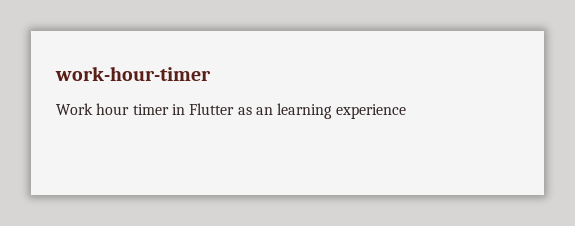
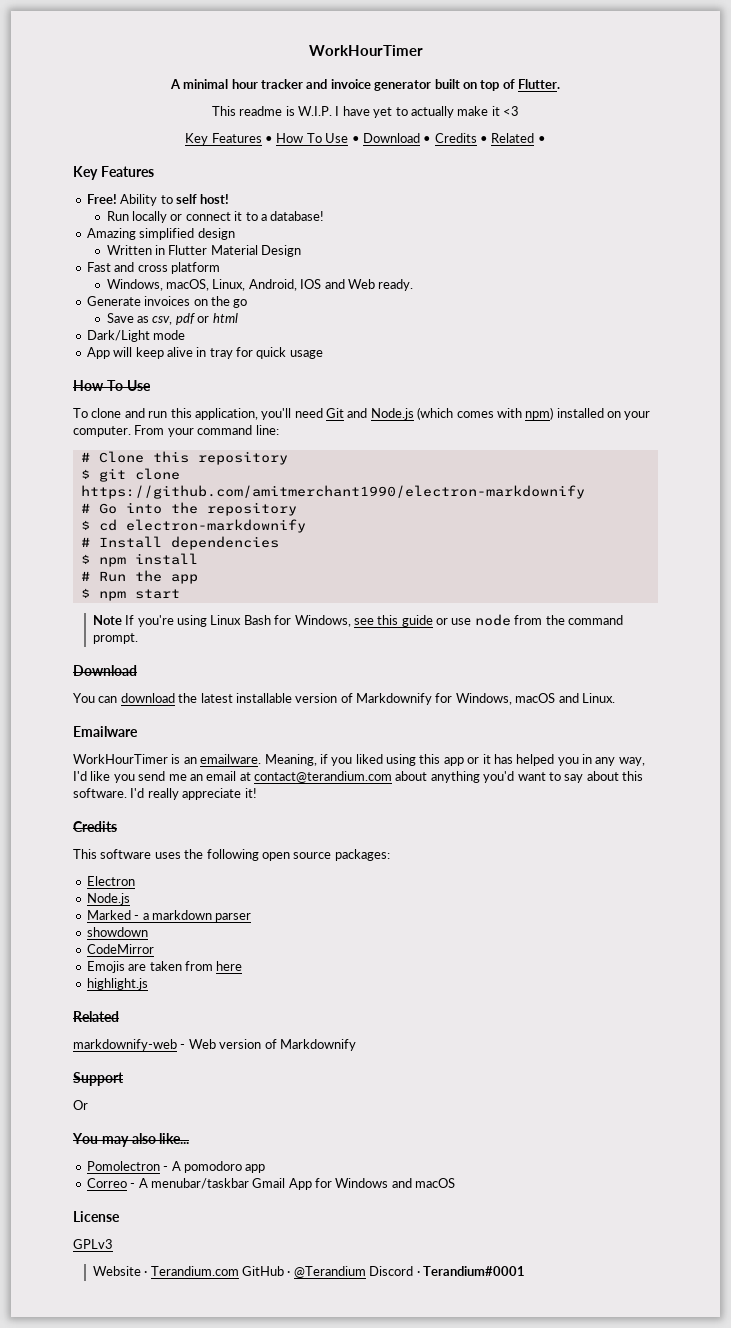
[55,66,211,81] [56,103,406,119] work-hour-timer // Work hour timer in Flutter as an learning experience -> [308,45,423,56] [169,79,561,91] [211,106,520,118] [185,133,546,145] [73,166,154,180] [86,194,230,206] [106,211,325,223] [86,228,235,240] [106,245,302,257] [86,262,220,274] [106,279,414,291] [86,296,248,308] [106,313,238,325] [86,330,186,342] [86,347,323,359] [73,380,151,391] [73,407,651,420] [73,425,279,437] [80,451,288,465] [80,468,180,482] [80,485,585,499] [80,502,297,516] [80,519,306,533] [80,536,279,550] [80,553,198,567] [80,570,198,584] [80,588,180,601] [92,614,623,627] [92,633,138,644] [73,665,137,676] [73,693,615,705] [73,726,138,737] [73,754,645,766] [73,771,643,783] [73,788,257,800] [73,821,117,832] [73,849,390,861] [86,876,135,886] [86,893,130,905] [86,910,252,922] [86,927,148,937] [86,944,154,954] [86,961,243,973] [86,978,148,990] [73,1011,119,1022] [73,1039,356,1051] [73,1072,124,1086] [73,1100,88,1110] [72,1133,190,1147] [86,1161,266,1173] [86,1178,456,1190] [73,1211,120,1222] [73,1239,113,1249] [92,1266,525,1278] WorkHourTimer // A minimal hour tracker and invoice generator built on top of Flutter. // This readme is W.I.P. I have yet to actually make it <3 // Key Features • How To Use • Download • Credits • Related • // Key Features // Free! Ability to self host! // Run locally or connect it to a database! // Amazing simplified design // Written in Flutter Material Design // Fast and cross platform // Windows, macOS, Linux, Android, IOS and Web ready. // Generate invoices on the go // Save as csv, pdf or html // Dark/Light mode // App will keep alive in tray for quick usage // How To Use // To clone and run this application, you'll need Git and Node.js (which comes with npm) installed on your computer. From your command line: // # Clone this repository // $ git clone https://github.com/amitmerchant1990/electron-markdownify // # Go into the repository // $ cd electron-markdownify // # Install dependencies // $ npm install // # Run the app // $ npm start // Note If you're using Linux Bash for Windows, see this guide or use node from the command prompt. // Download // You can download the latest installable version of Markdownify for Windows, macOS and Linux. // Emailware // WorkHourTimer is an emailware. Meaning, if you liked using this app or it has helped you in any way, I'd like you send me an email at contact@terandium.com about anything you'd want to say about this software. I'd really appreciate it! // Credits // This software uses the following open source packages: // Electron // Node.js // Marked - a markdown parser // showdown // CodeMirror // Emojis are taken from here // highlight.js // Related // markdownify-web - Web version of Markdownify // Support // Or // You may also like... // Pomolectron - A pomodoro app // Correo - A menubar/taskbar Gmail App for Windows and macOS // License // GPLv3 // Website · Terandium.com GitHub · @Terandium Discord · Terandium#0001

